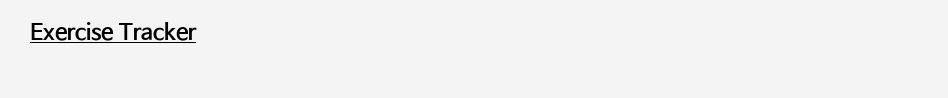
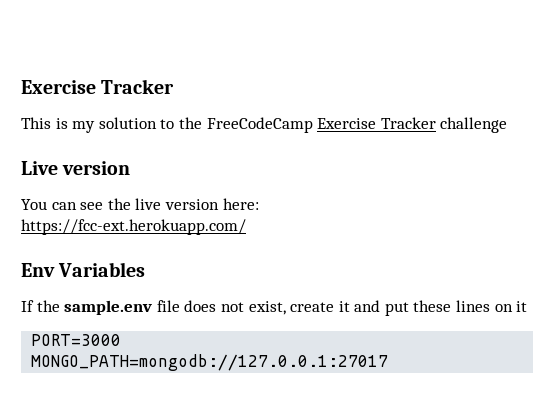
[30,22,197,41] Exercise Tracker -> [21,79,175,94] [21,117,508,133] [21,161,131,175] [21,198,259,210] [21,219,246,235] [21,262,146,277] [21,300,528,316] [31,334,122,346] [31,354,389,371] Exercise Tracker // This is my solution to the FreeCodeCamp Exercise Tracker challenge // Live version // You can see the live version here: // https://fcc-ext.herokuapp.com/ // Env Variables // If the sample.env file does not exist, create it and put these lines on it // PORT=3000 // MONGO_PATH=mongodb://127.0.0.1:27017

